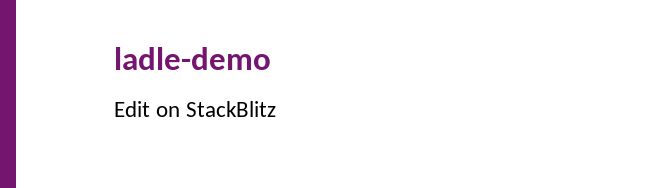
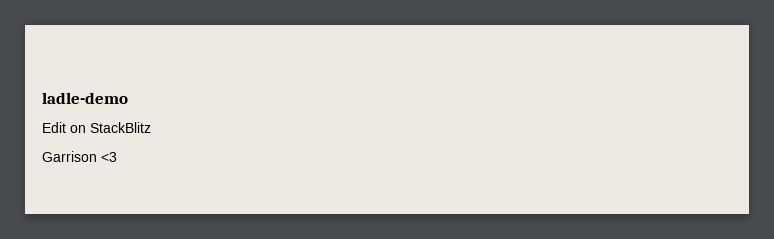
(277, 109) none -> [42,151,117,162] // Garrison <3

